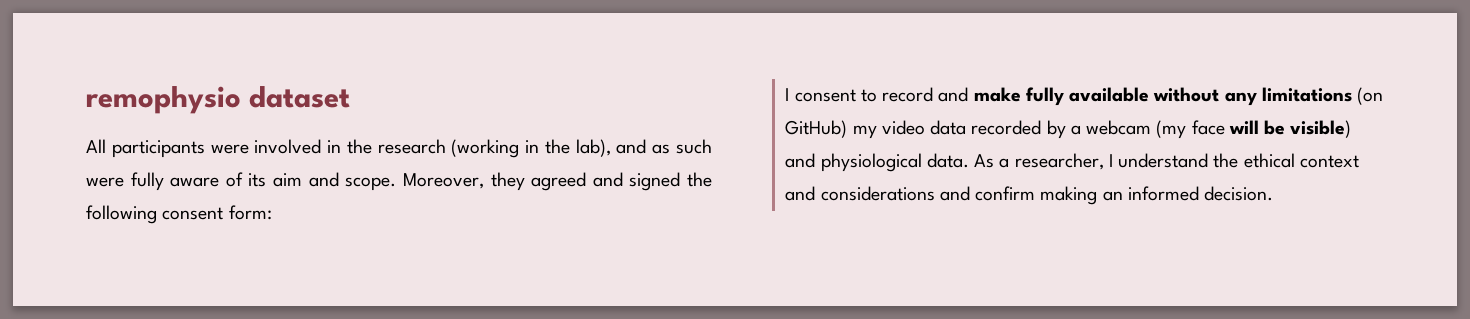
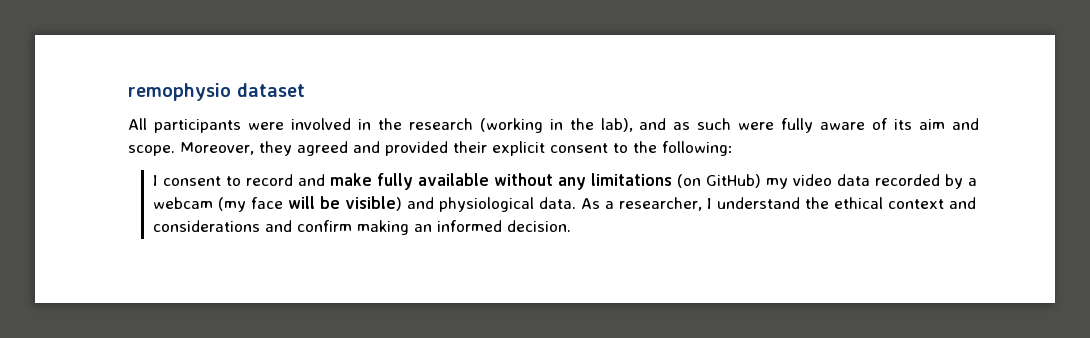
[629,172,712,191] [86,205,272,224] signed the following consent form: -> [385,141,733,156] provided their explicit consent to the following:

